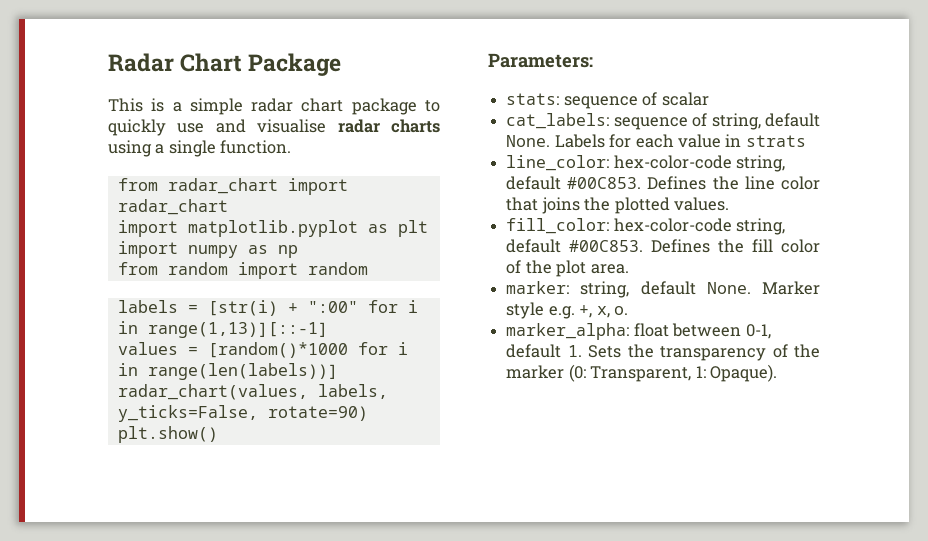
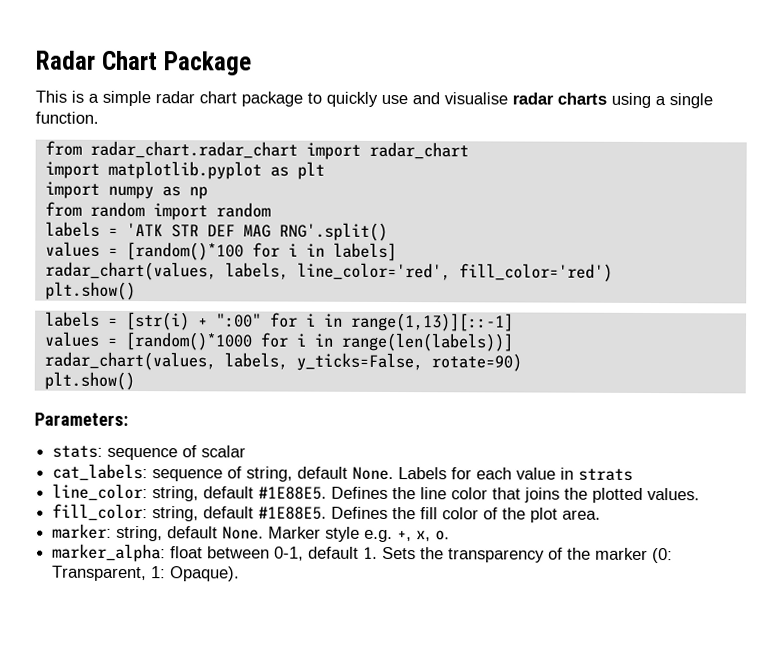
[167,178,278,194] radar_chart -> [89,140,298,159] radar_chart.radar_chart
(368, 268) none -> [44,221,388,241] [44,241,397,262] [44,261,613,282] [44,281,136,301] // labels = 'ATK STR DEF MAG RNG'.split() // values = [random()*100 for i in labels] // radar_chart(values, labels, line_color='red', fill_color='red') // plt.show()
[613,155,786,172] [506,176,642,190] hex-color-code string, default #00C853. -> [152,486,328,502] string, default #1E88E5.
[613,218,786,235] [506,239,644,253] hex-color-code string, default #00C853. -> [152,506,328,522] string, default #1E88E5.

